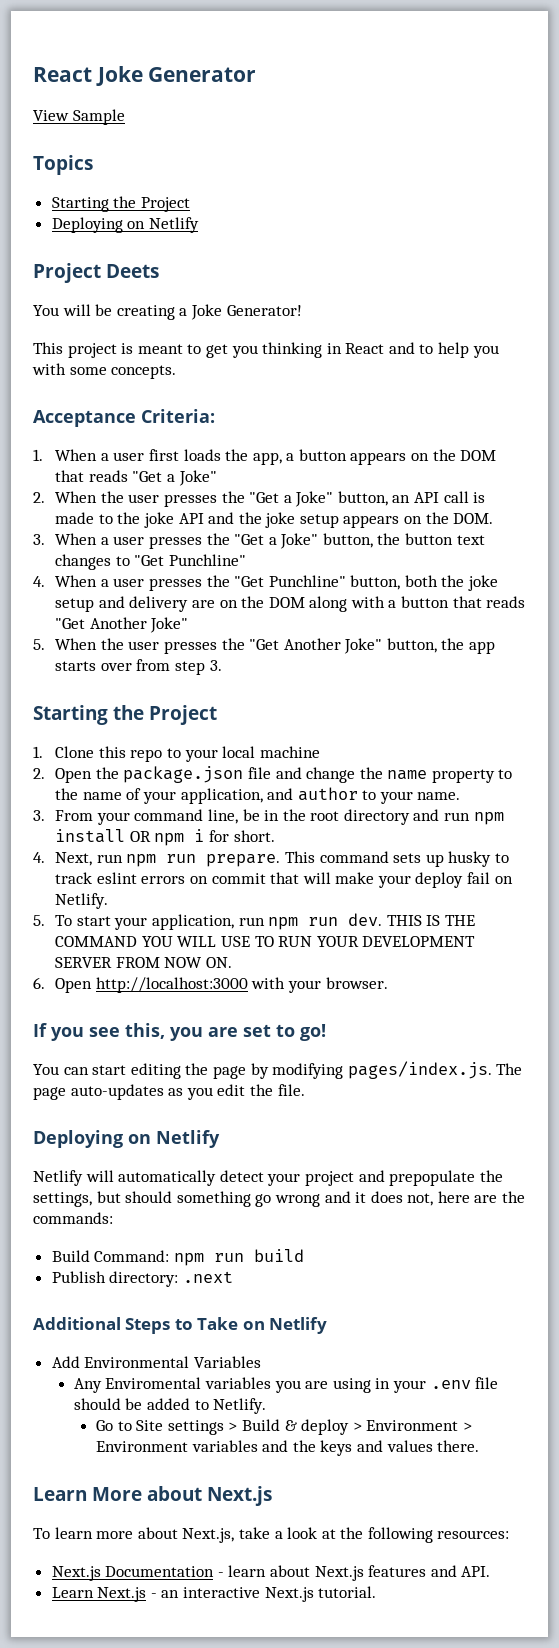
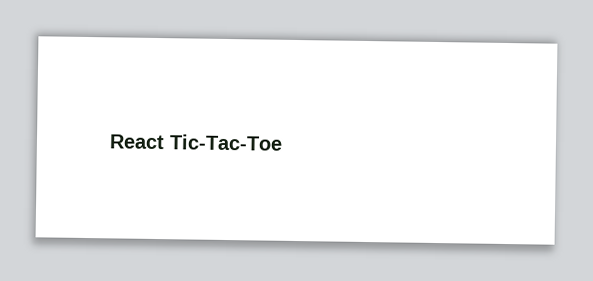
[33,66,257,86] [33,109,125,125] [33,155,93,175] [51,196,190,212] [51,217,199,233] [33,263,160,283] [33,304,302,320] [33,342,499,358] [32,363,177,379] [33,409,215,427] [33,449,497,465] [55,470,217,486] [33,491,486,507] [55,512,494,528] [33,533,485,549] [55,554,246,570] [33,575,499,591] [55,596,526,612] [55,617,189,633] [33,638,496,654] [55,659,222,675] [33,705,218,725] [33,746,320,762] [33,766,513,783] [55,787,461,804] [33,809,504,825] [55,829,275,846] [33,851,509,867] [55,872,513,888] [55,893,109,909] [33,913,475,930] [55,936,476,947] [55,957,232,968] [33,977,388,993] [33,1023,326,1041] [33,1061,523,1079] [33,1084,305,1100] [33,1130,220,1148] [33,1170,503,1186] [33,1191,526,1207] [33,1212,113,1224] [51,1249,304,1266] [51,1271,233,1287] [33,1317,328,1334] [51,1356,261,1368] [73,1377,499,1393] [73,1398,267,1414] [95,1419,472,1435] [95,1440,480,1456] [33,1486,273,1506] [33,1527,510,1543] [51,1565,491,1581] [51,1586,377,1602] React Joke Generator // View Sample // Topics // Starting the Project // Deploying on Netlify // Project Deets // You will be creating a Joke Generator! // This project is meant to get you thinking in React and to help you with some concepts. // Acceptance Criteria: // 1. When a user first loads the app, a button appears on the DOM that reads "Get a Joke" // 2. When the user presses the "Get a Joke" button, an API call is made to the joke API and the joke setup appears on the DOM. // 3. When a user presses the "Get a Joke" button, the button text changes to "Get Punchline" // 4. When a user presses the "Get Punchline" button, both the joke setup and delivery are on the DOM along with a button that reads "Get Another Joke" // 5. When the user presses the "Get Another Joke" button, the app starts over from step 3. // Starting the Project // 1. Clone this repo to your local machine // 2. Open the package.json file and change the name property to the name of your application, and author to your name. // 3. From your command line, be in the root directory and run npm install OR npm i for short. // 4. Next, run npm run prepare. This command sets up husky to track eslint errors on commit that will make your deploy fail on Netlify. // 5. To start your application, run npm run dev. THIS IS THE COMMAND YOU WILL USE TO RUN YOUR DEVELOPMENT SERVER FROM NOW ON. // 6. Open http://localhost:3000 with your browser. // If you see this, you are set to go! // You can start editing the page by modifying pages/index.js. The page auto-updates as you edit the file. // Deploying on Netlify // Netlify will automatically detect your project and prepopulate the settings, but should something go wrong and it does not, here are the commands: // Build Command: npm run build // Publish directory: .next // Additional Steps to Take on Netlify // Add Environmental Variables // Any Enviromental variables you are using in your .env file should be added to Netlify. // Go to Site settings > Build & deploy > Environment > Environment variables and the keys and values there. // Learn More about Next.js // To learn more about Next.js, take a look at the following resources: // Next.js Documentation - learn about Next.js features and API. // Learn Next.js - an interactive Next.js tutorial. -> [109,134,283,151] React Tic-Tac-Toe

